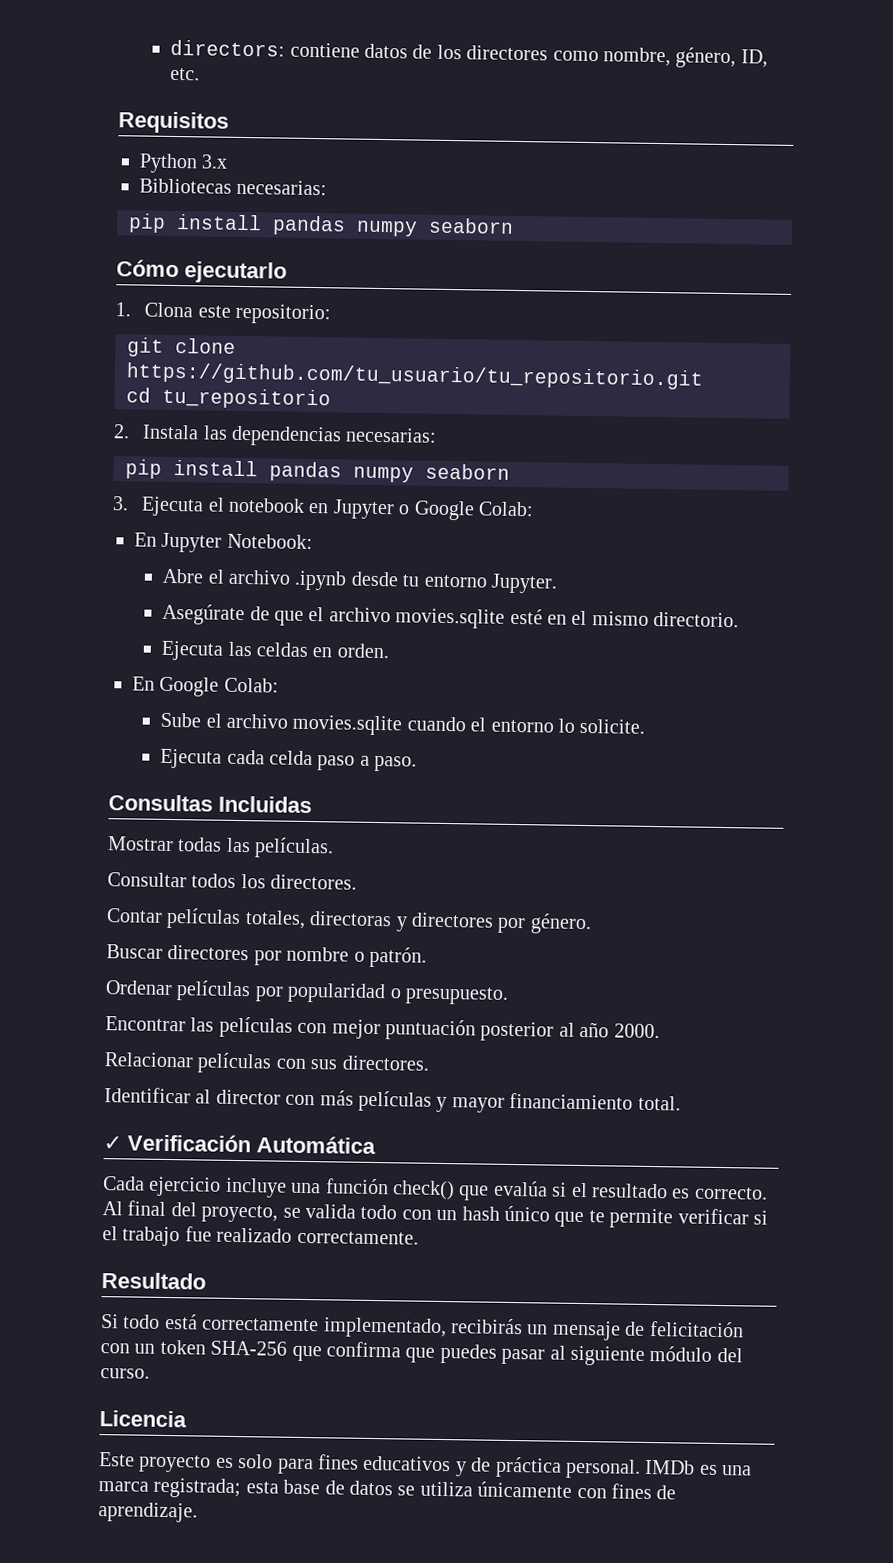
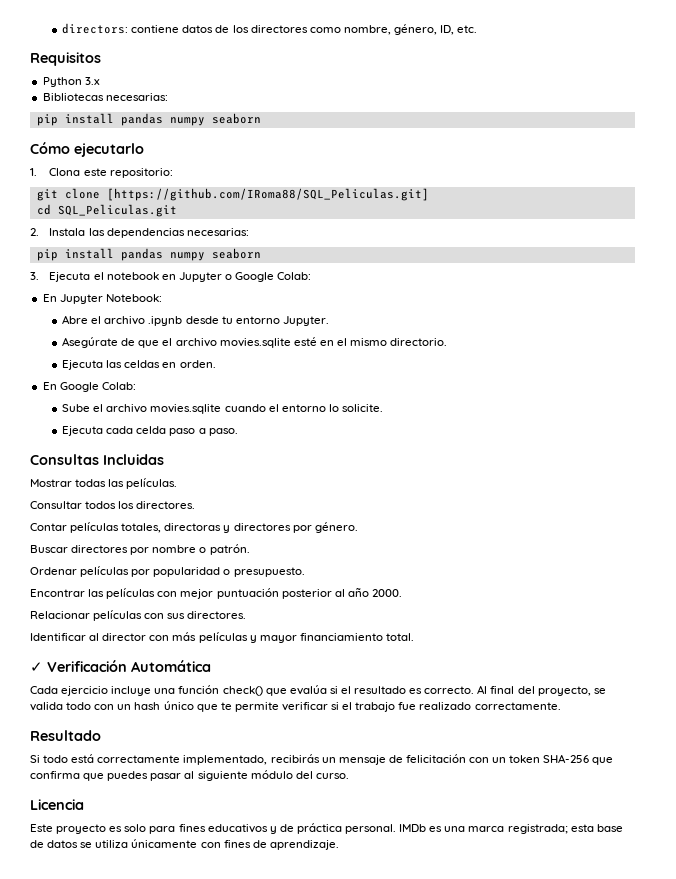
[126,362,703,390] https://github.com/tu_usuario/tu_repositorio.git -> [106,188,429,201] [https://github.com/IRoma88/SQL_Peliculas.git]
[162,387,331,410] tu_repositorio -> [57,204,177,217] SQL_Peliculas.git

